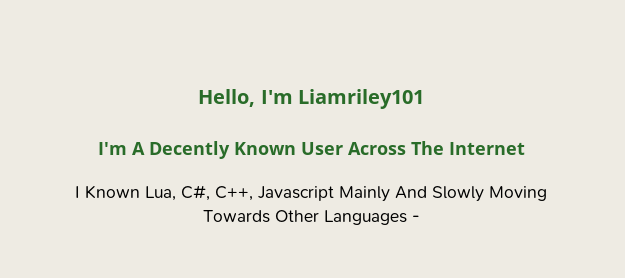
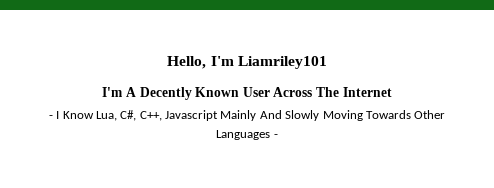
[75,185,140,199] I Known -> [48,111,94,119] - I Know

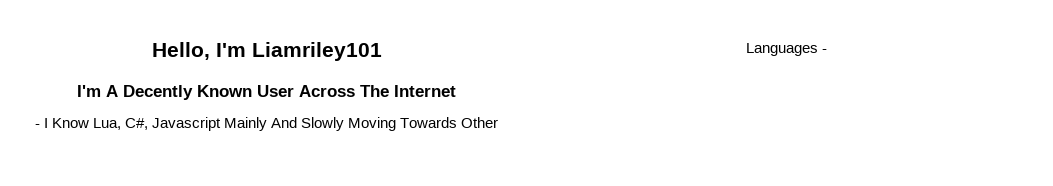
[139,111,162,121] C++, -> (148, 124) none

